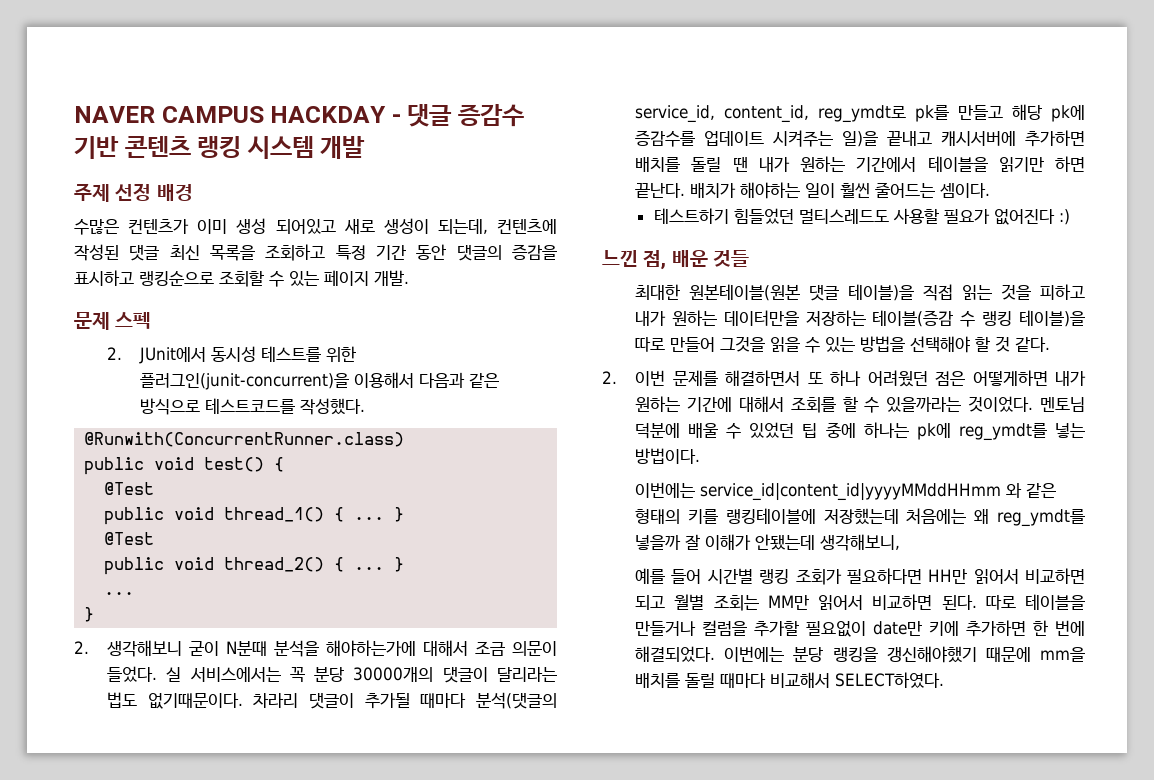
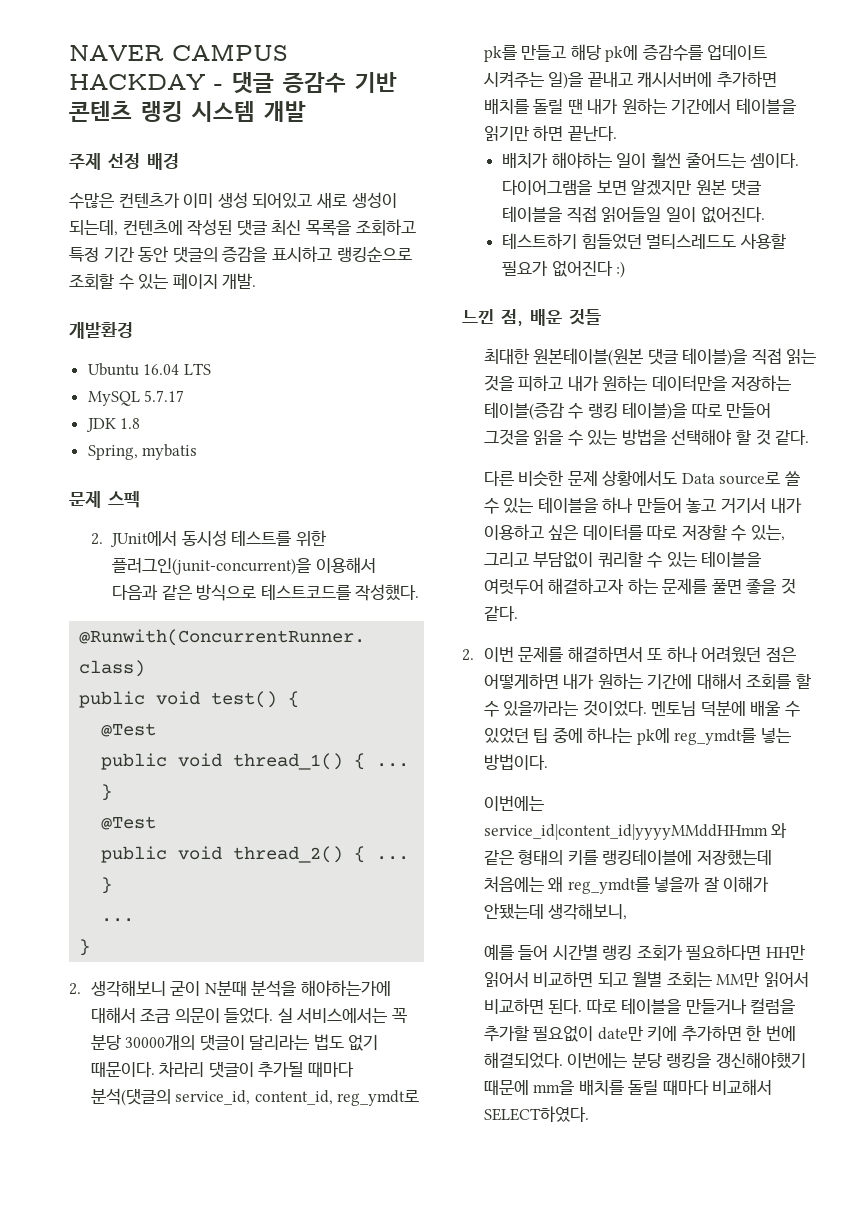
(409, 278) none -> [69,322,133,339] [87,363,211,376] [87,390,185,406] [85,418,141,432] [87,444,198,460] // 개발환경 // Ubuntu 16.04 LTS // MySQL 5.7.17 // JDK 1.8 // Spring, mybatis
[147,693,243,709] 없기때문이다. -> [348,1035,379,1051] [90,1062,155,1077] 없기 때문이다.
(686, 190) none -> (617, 133) //
(991, 190) none -> [502,179,761,196] [502,206,765,223] 다이어그램을 보면 알겠지만 원본 댓글 테이블을 직접 읽어들일 일이 없어진다.
(1051, 344) none -> [483,470,801,487] [483,497,802,514] [483,524,786,541] [483,551,762,568] [483,578,797,595] [483,606,518,621] // 다른 비슷한 문제 상황에서도 Data source로 쓸 수 있는 테이블을 하나 만들어 놓고 거기서 내가 이용하고 싶은 데이터를 따로 저장할 수 있는, 그리고 부담없이 쿼리할 수 있는 테이블을 여럿두어 해결하고자 하는 문제를 풀면 좋을 것 같다.

